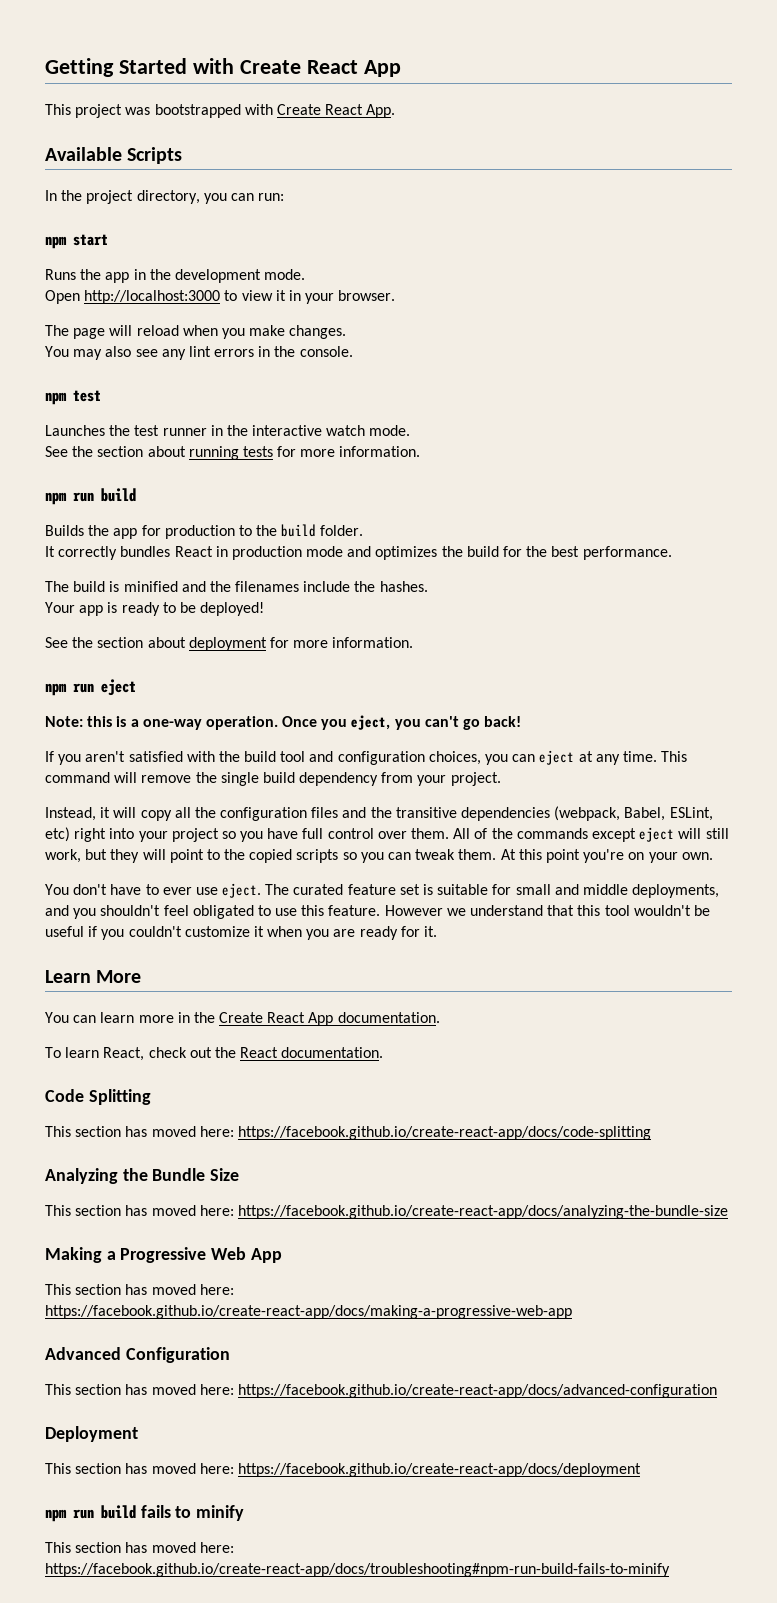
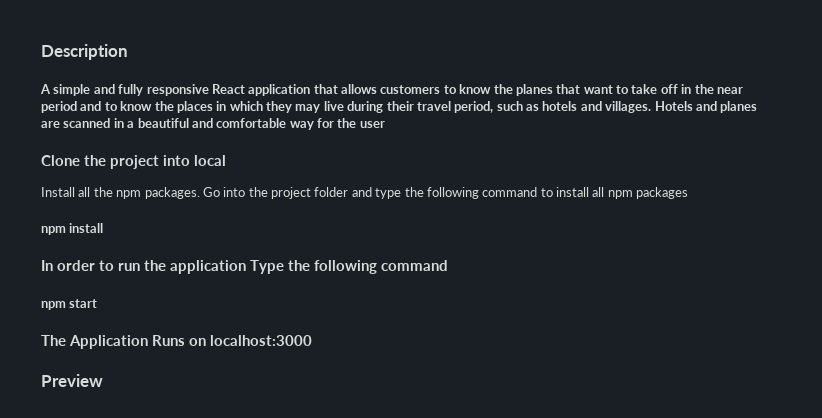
[45,58,401,77] [45,104,396,118] [45,147,183,164] [45,190,285,204] [45,234,108,249] [45,269,306,283] [45,290,396,304] [45,325,347,339] [45,346,353,360] [45,390,101,405] [45,425,411,436] [45,446,421,460] [45,488,136,505] [45,524,364,539] [45,546,672,560] [45,581,428,592] [45,602,265,616] [45,637,414,651] [45,679,136,696] [45,715,522,730] [45,750,688,765] [45,772,501,786] [45,806,713,821] [45,827,729,842] [45,849,713,863] [45,883,720,898] [45,905,710,919] [45,926,438,940] [45,970,142,983] [45,1012,440,1026] [45,1047,384,1061] [45,1089,151,1105] [45,1126,651,1140] [45,1168,240,1184] [45,1205,728,1219] [45,1247,282,1263] [45,1284,234,1295] [45,1305,572,1319] [45,1347,230,1363] [45,1384,717,1398] [45,1426,138,1442] [45,1463,641,1477] [45,1505,245,1522] [45,1542,234,1553] [45,1563,670,1577] Getting Started with Create React App // This project was bootstrapped with Create React App. // Available Scripts // In the project directory, you can run: // npm start // Runs the app in the development mode. // Open http://localhost:3000 to view it in your browser. // The page will reload when you make changes. // You may also see any lint errors in the console. // npm test // Launches the test runner in the interactive watch mode. // See the section about running tests for more information. // npm run build // Builds the app for production to the build folder. // It correctly bundles React in production mode and optimizes the build for the best performance. // The build is minified and the filenames include the hashes. // Your app is ready to be deployed! // See the section about deployment for more information. // npm run eject // Note: this is a one-way operation. Once you eject, you can't go back! // If you aren't satisfied with the build tool and configuration choices, you can eject at any time. This command will remove the single build dependency from your project. // Instead, it will copy all the configuration files and the transitive dependencies (webpack, Babel, ESLint, etc) right into your project so you have full control over them. All of the commands except eject will still work, but they will point to the copied scripts so you can tweak them. At this point you're on your own. // You don't have to ever use eject. The curated feature set is suitable for small and middle deployments, and you shouldn't feel obligated to use this feature. However we understand that this tool wouldn't be useful if you couldn't customize it when you are ready for it. // Learn More // You can learn more in the Create React App documentation. // To learn React, check out the React documentation. // Code Splitting // This section has moved here: https://facebook.github.io/create-react-app/docs/code-splitting // Analyzing the Bundle Size // This section has moved here: https://facebook.github.io/create-react-app/docs/analyzing-the-bundle-size // Making a Progressive Web App // This section has moved here: https://facebook.github.io/create-react-app/docs/making-a-progressive-web-app // Advanced Configuration // This section has moved here: https://facebook.github.io/create-react-app/docs/advanced-configuration // Deployment // This section has moved here: https://facebook.github.io/create-react-app/docs/deployment // npm run build fails to minify // This section has moved here: https://facebook.github.io/create-react-app/docs/troubleshooting#npm-run-build-fails-to-minify -> [41,44,128,60] [40,84,743,96] [41,101,758,113] [41,118,385,130] [41,155,226,169] [41,187,689,199] [41,223,104,235] [41,260,448,274] [41,299,98,310] [41,335,312,349] [41,374,103,387] Description // A simple and fully responsive React application that allows customers to know the planes that want to take off in the near period and to know the places in which they may live during their travel period, such as hotels and villages. Hotels and planes are scanned in a beautiful and comfortable way for the user // Clone the project into local // Install all the npm packages. Go into the project folder and type the following command to install all npm packages // npm install // In order to run the application Type the following command // npm start // The Application Runs on localhost:3000 // Preview

